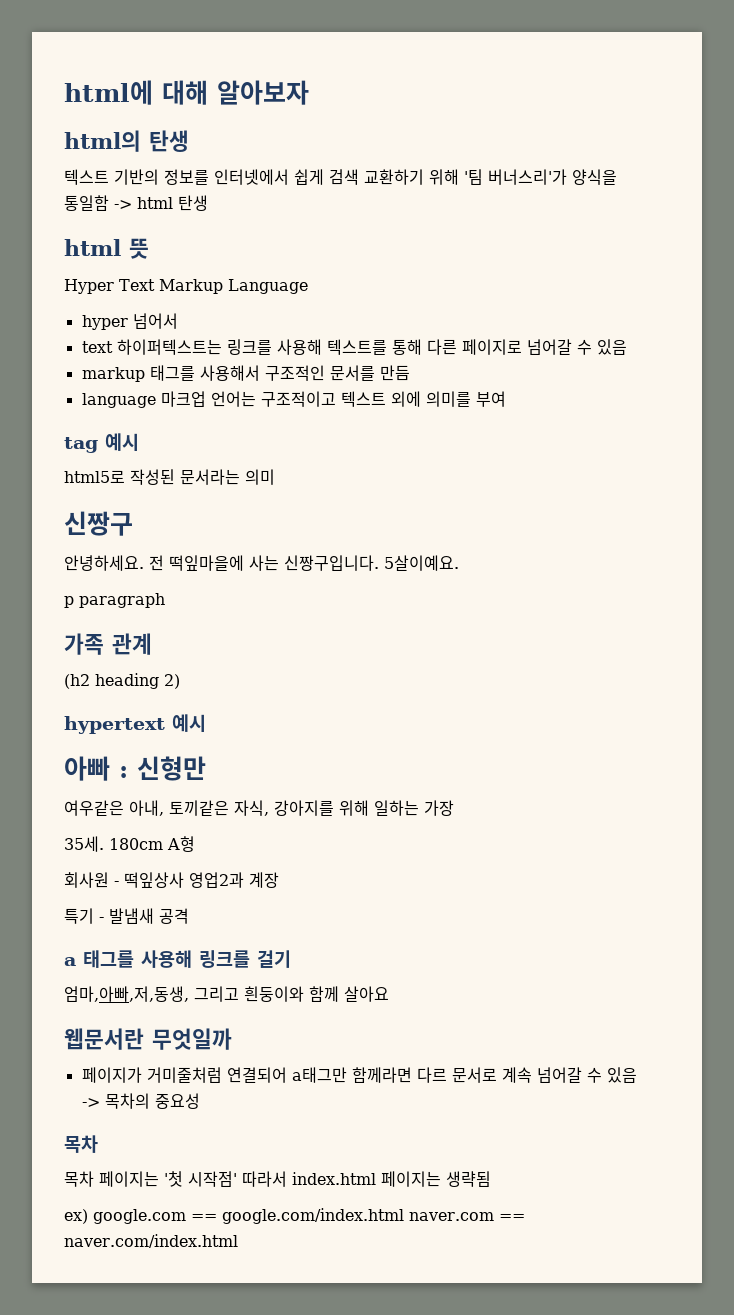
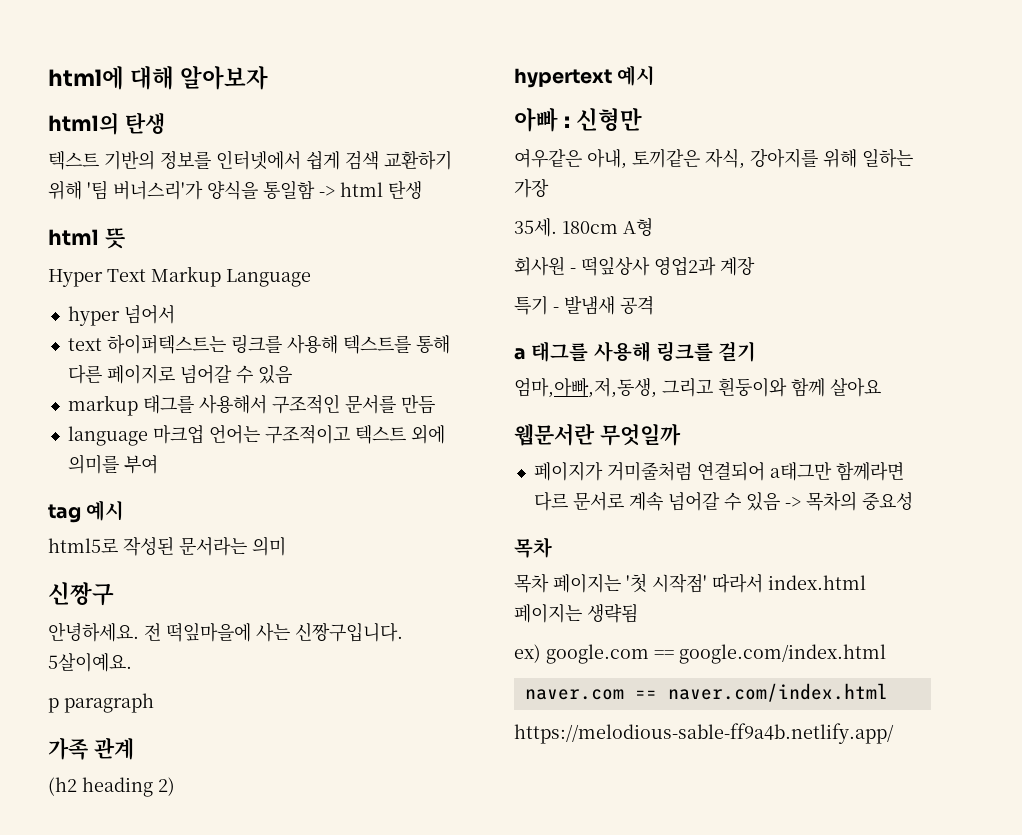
(404, 1216) none -> (886, 654) //
(238, 1241) none -> [514,723,894,744] // https://melodious-sable-ff9a4b.netlify.app/

